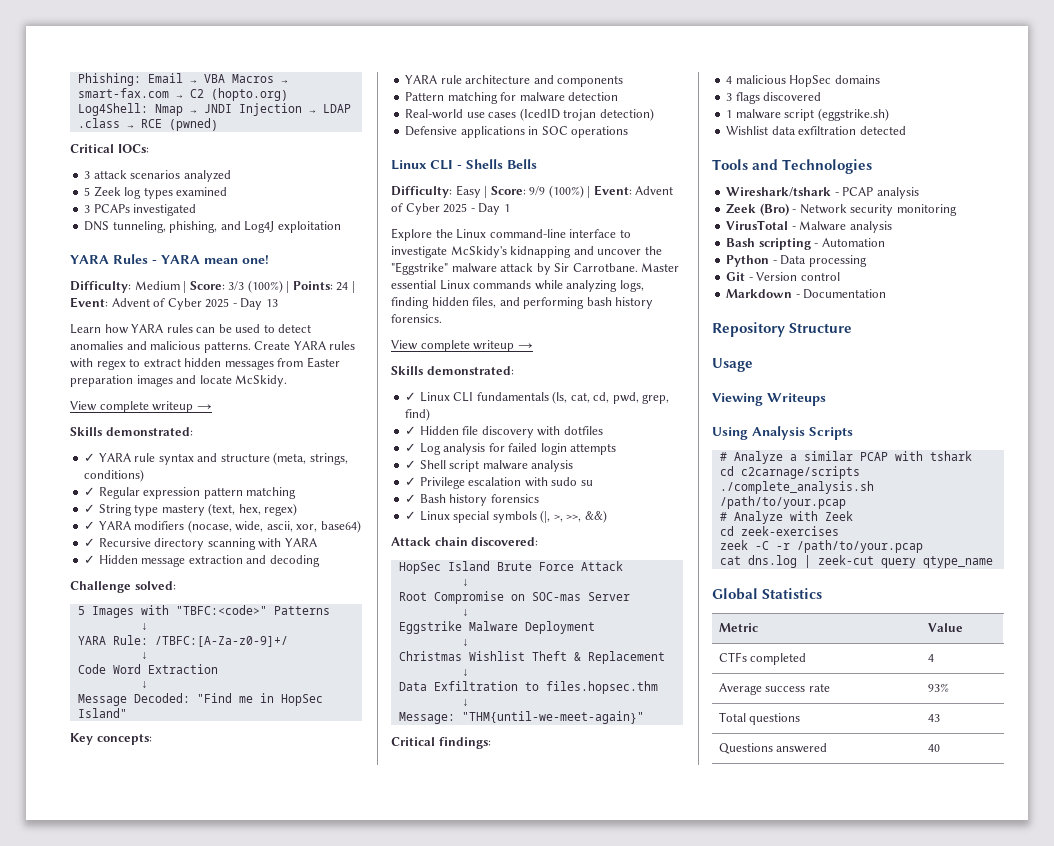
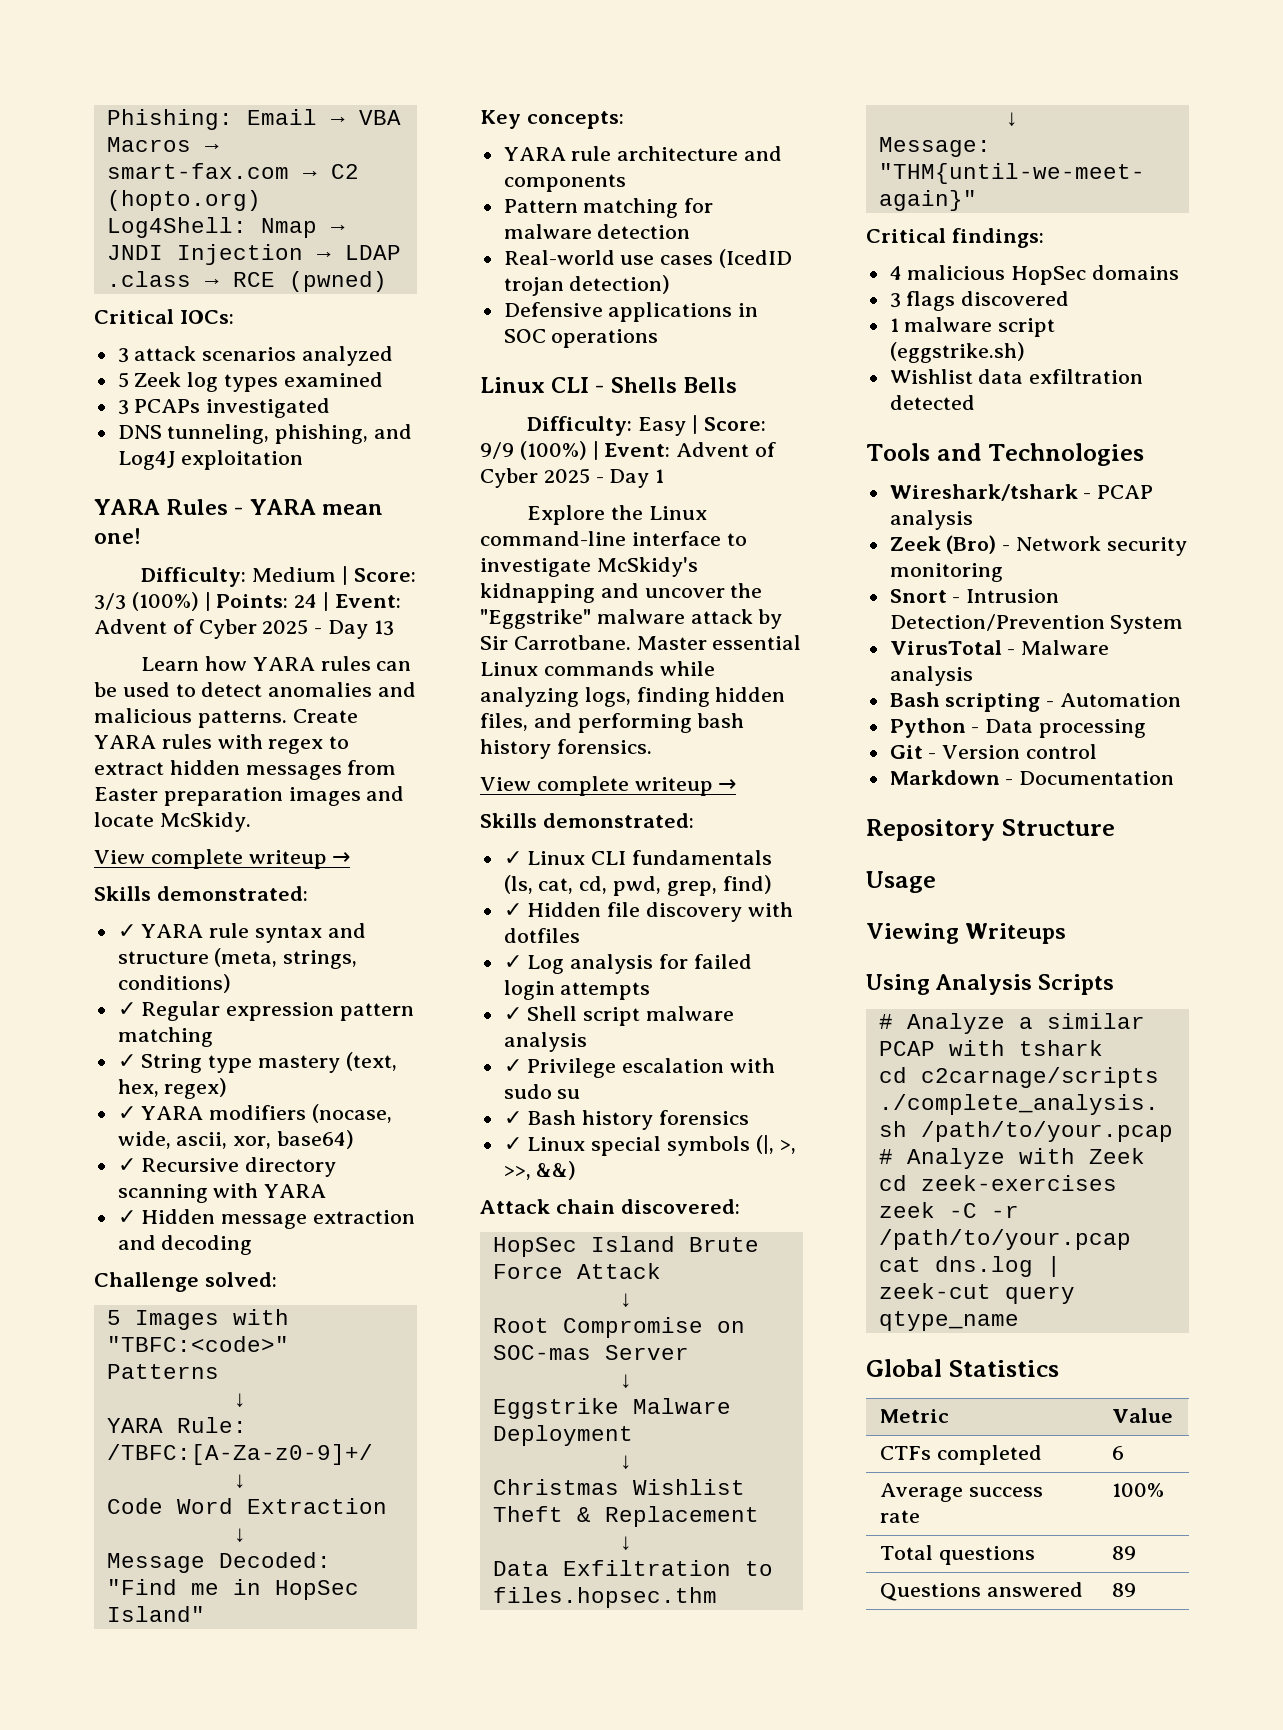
(957, 210) none -> [889,589,1060,603] [889,614,1184,634] // Snort - Intrusion Detection/Prevention System
[927,654,934,662] 4 -> [1111,1446,1124,1460] 6
[927,683,949,692] 93% -> [1111,1483,1164,1497] 100%
[927,714,940,722] 43 -> [1111,1546,1136,1560] 89
[927,744,940,752] 40 -> [1111,1583,1136,1597] 89

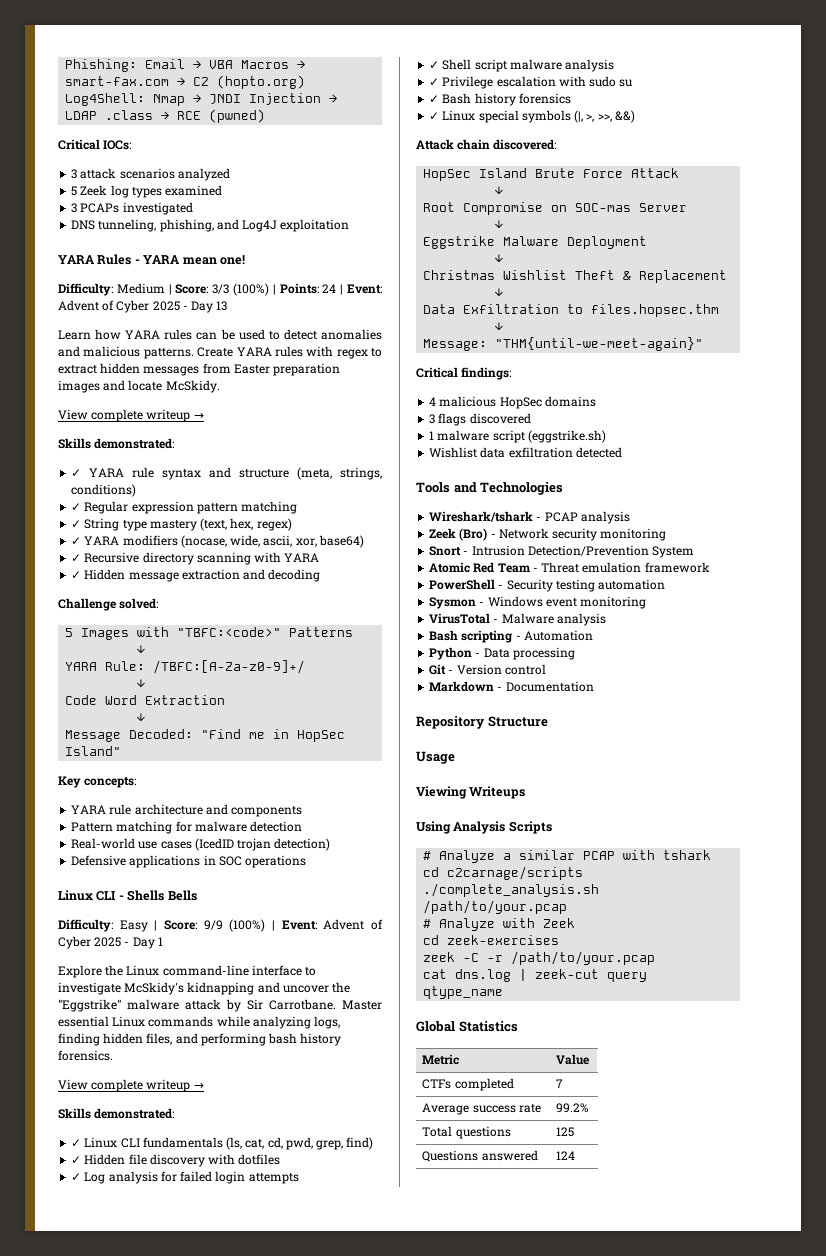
(1184, 624) none -> [429,562,710,573] [429,579,666,592] [429,596,647,609] // Atomic Red Team - Threat emulation framework // PowerShell - Security testing automation // Sysmon - Windows event monitoring
[1111,1446,1124,1460] 6 -> [556,1079,564,1088] 7
[1111,1483,1164,1497] 100% -> [556,1103,590,1113] 99.2%
[1111,1546,1136,1560] 89 -> [556,1127,575,1137] 125
[1111,1583,1136,1597] 89 -> [556,1151,576,1160] 124

